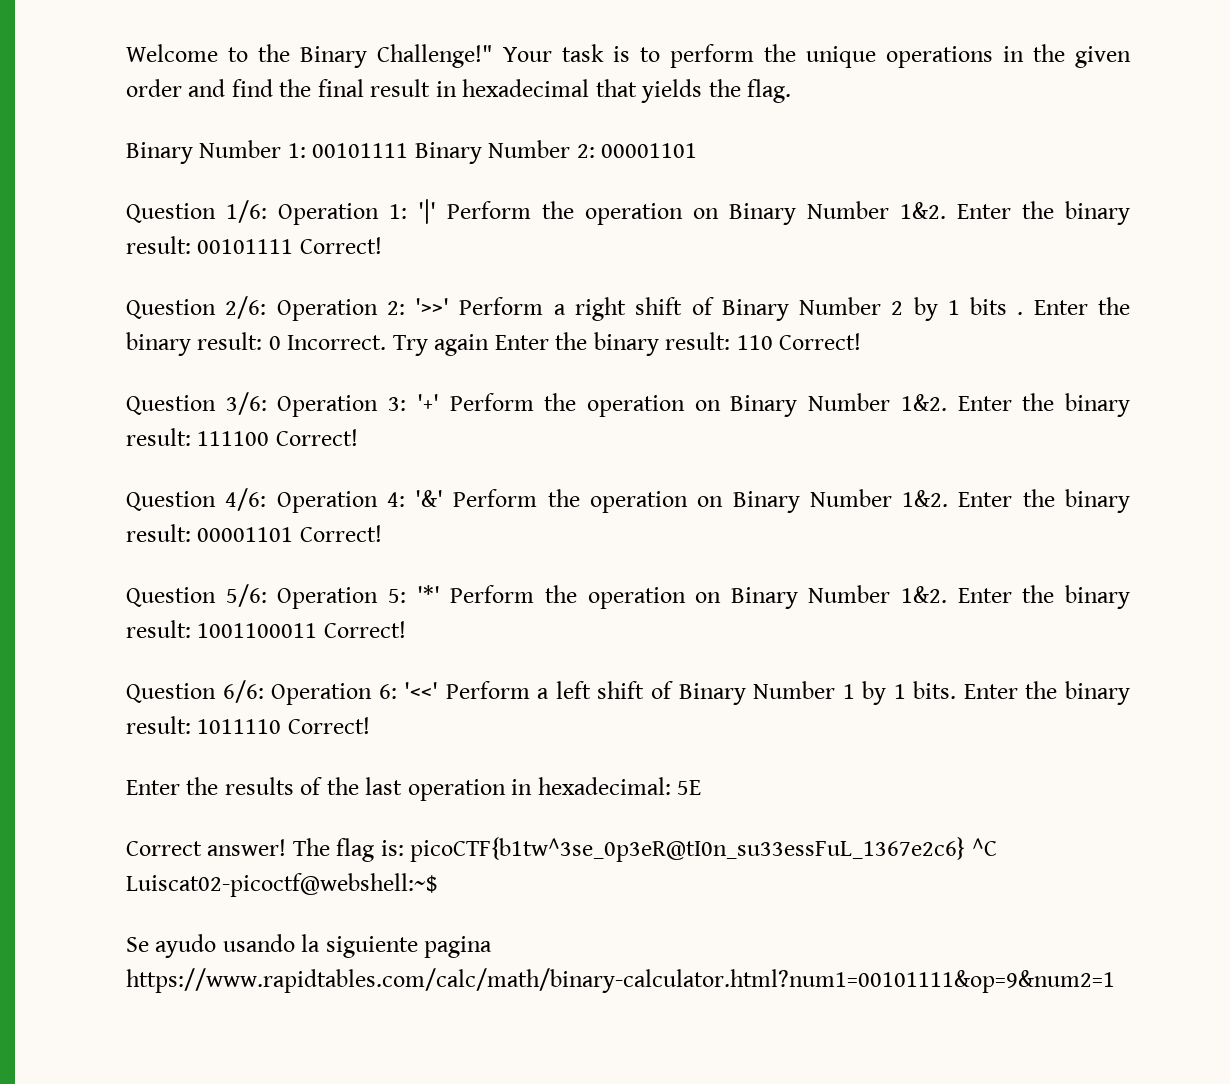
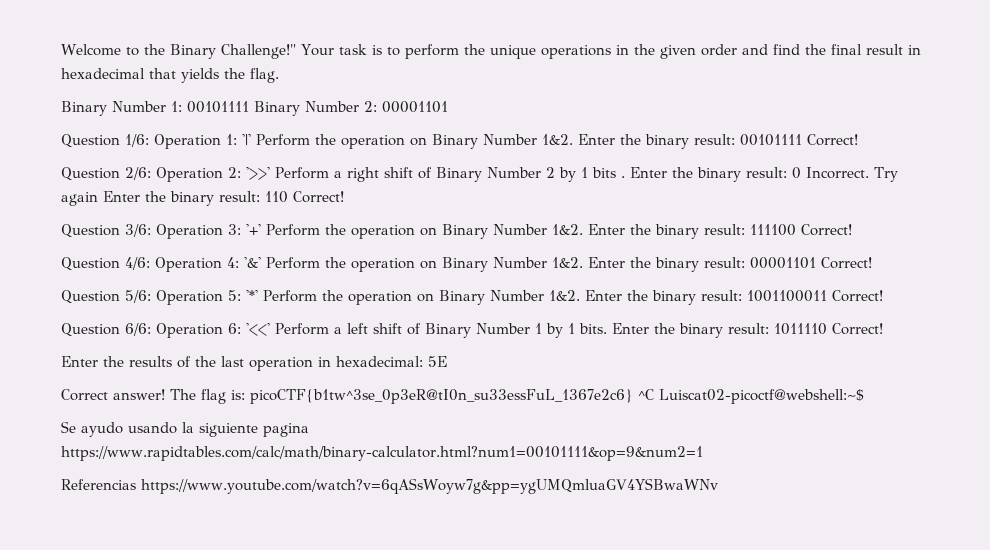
(1115, 980) none -> [61,478,718,494] // Referencias https://www.youtube.com/watch?v=6qASsWoyw7g&pp=ygUMQmluaGV4YSBwaWNv

